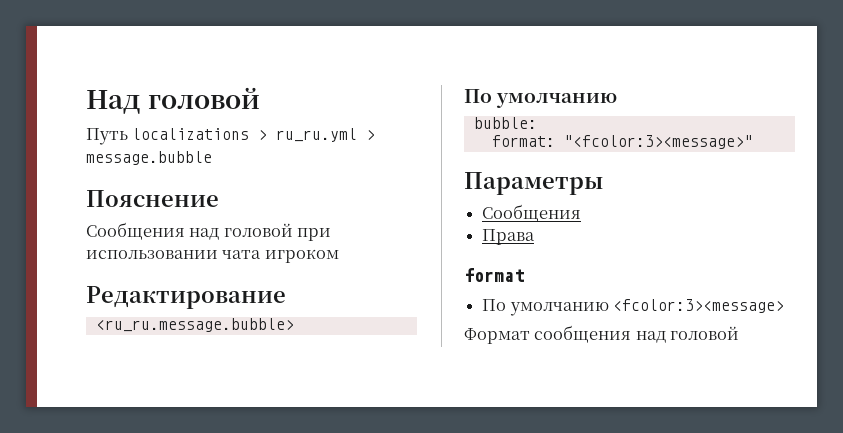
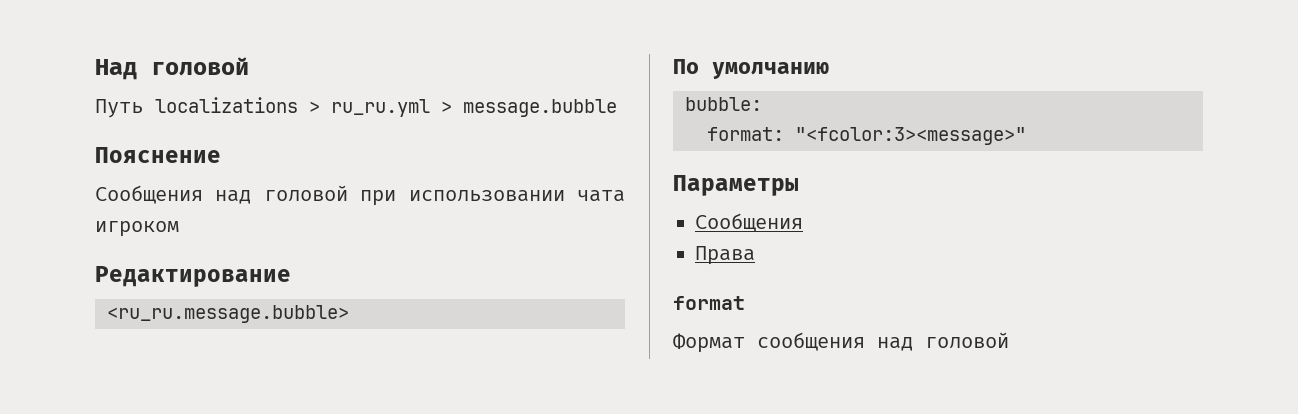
[482,299,785,316] // По умолчанию <fcolor:3><message> -> (745, 303) none

